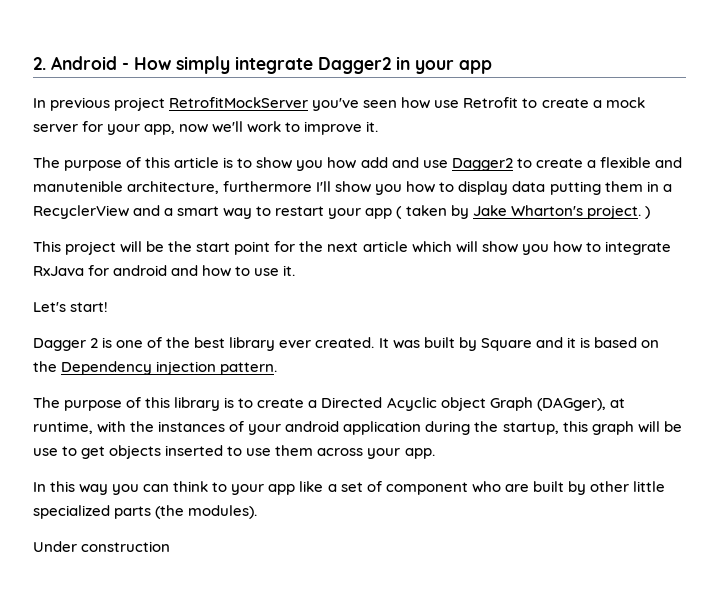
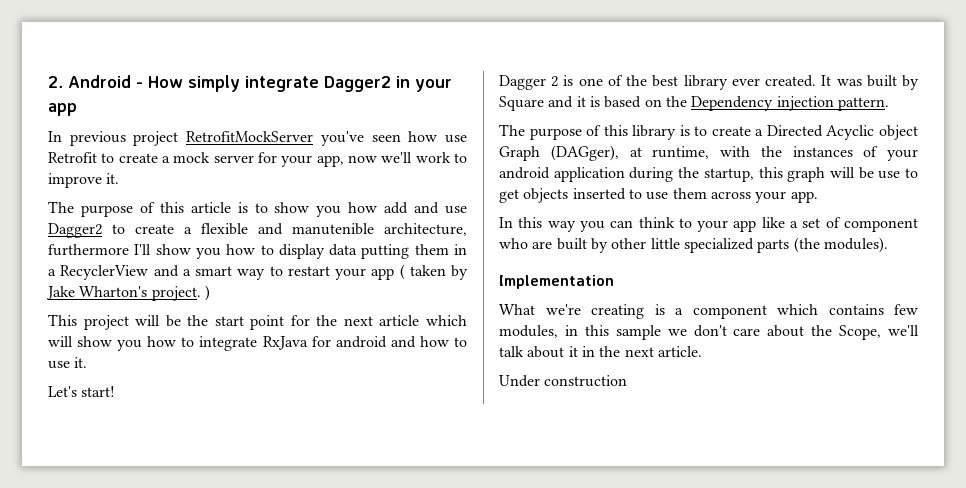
(258, 512) none -> [499,275,614,289] [499,304,918,319] [499,325,919,340] [499,346,702,358] // Implementation // What we're creating is a component which contains few modules, in this sample we don't care about the Scope, we'll talk about it in the next article.

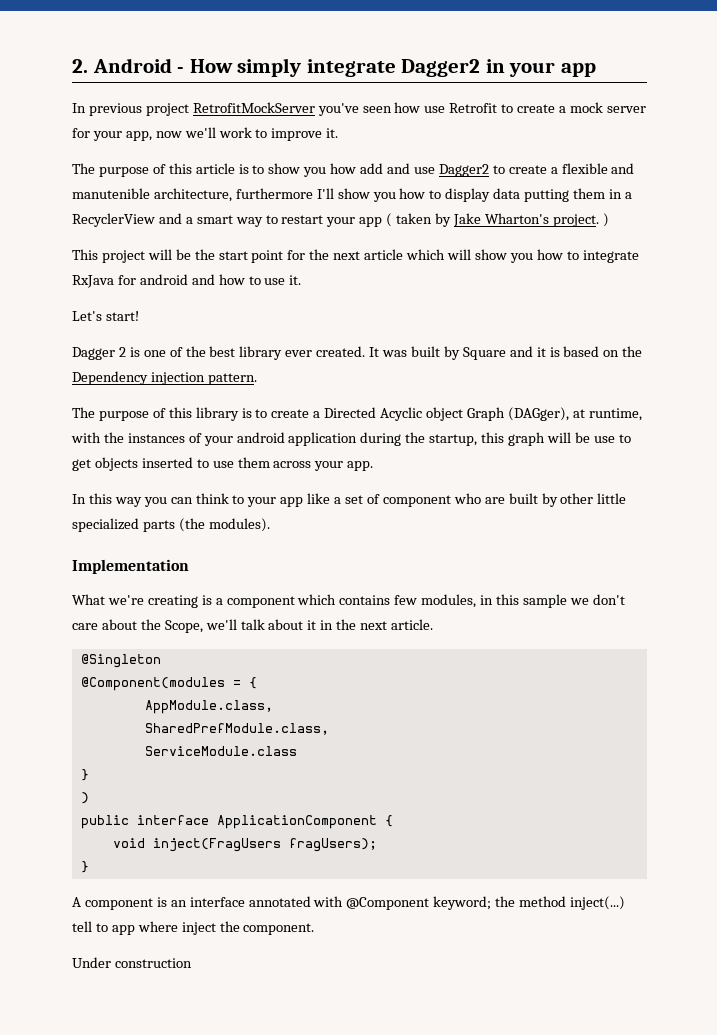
(702, 351) none -> [80,654,161,668] [80,677,257,691] [144,700,273,714] [144,723,329,735] [144,746,297,756] [80,769,89,781] [80,792,89,804] [80,815,393,829] [112,838,377,852] [80,861,89,873] [72,896,626,910] [72,921,315,935] // @Singleton // @Component(modules = { // AppModule.class, // SharedPrefModule.class, // ServiceModule.class // } // ) // public interface ApplicationComponent { // void inject(FragUsers fragUsers); // } // A component is an interface annotated with @Component keyword; the method inject(...) tell to app where inject the component.

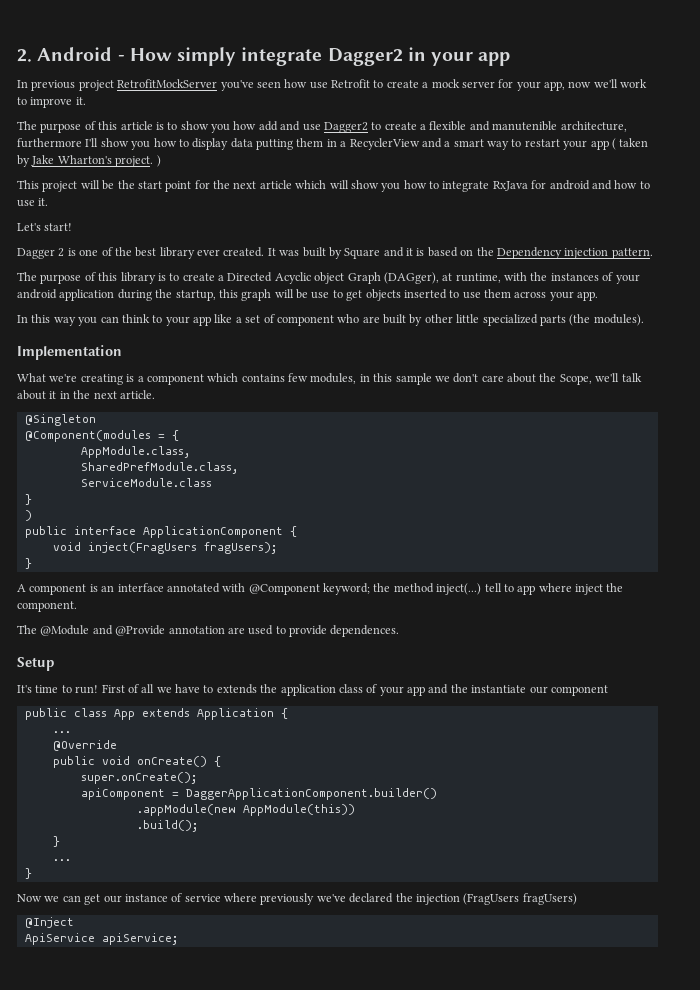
[72,957,192,968] Under construction -> [17,625,400,637] [17,657,54,671] [17,684,608,696] [24,708,288,720] [52,731,71,733] [52,740,117,751] [52,756,221,768] [80,772,197,784] [80,788,437,800] [136,804,355,816] [136,820,198,832] [52,836,60,847] [52,859,71,861] [24,868,32,879] [17,893,577,905] [24,917,74,928] [24,933,178,945] The @Module and @Provide annotation are used to provide dependences. // Setup // It's time to run! First of all we have to extends the application class of your app and the instantiate our component // public class App extends Application { // ... // @Override // public void onCreate() { // super.onCreate(); // apiComponent = DaggerApplicationComponent.builder() // .appModule(new AppModule(this)) // .build(); // } // ... // } // Now we can get our instance of service where previously we've declared the injection (FragUsers fragUsers) // @Inject // ApiService apiService;

